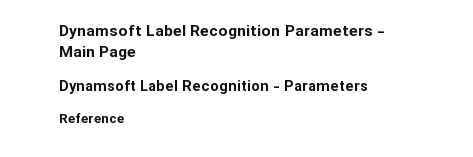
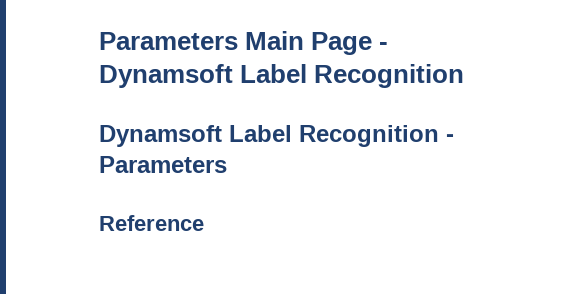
[59,25,385,39] [59,46,137,60] Dynamsoft Label Recognition Parameters - Main Page -> [99,31,389,55] [99,64,465,88] Parameters Main Page - Dynamsoft Label Recognition

